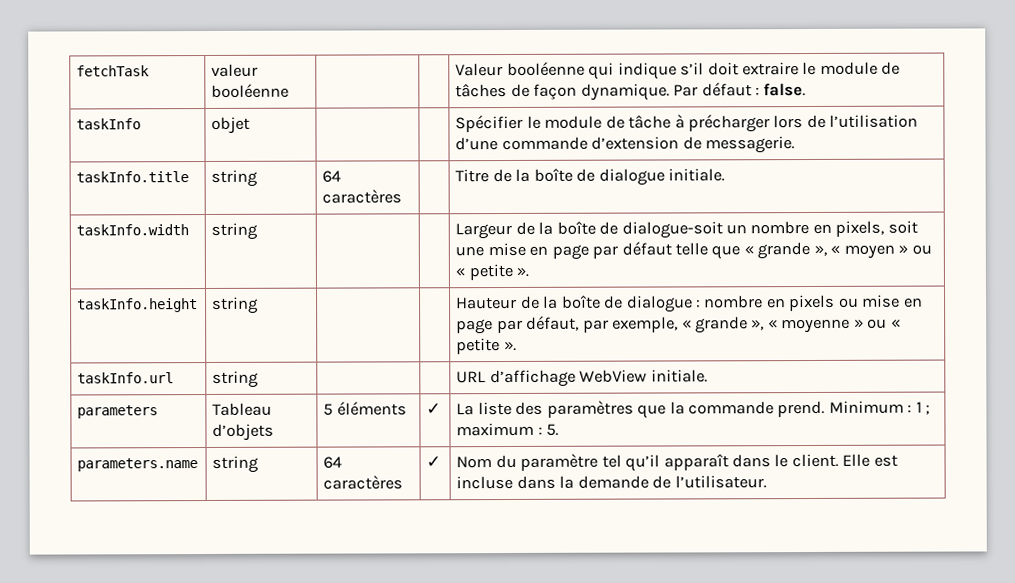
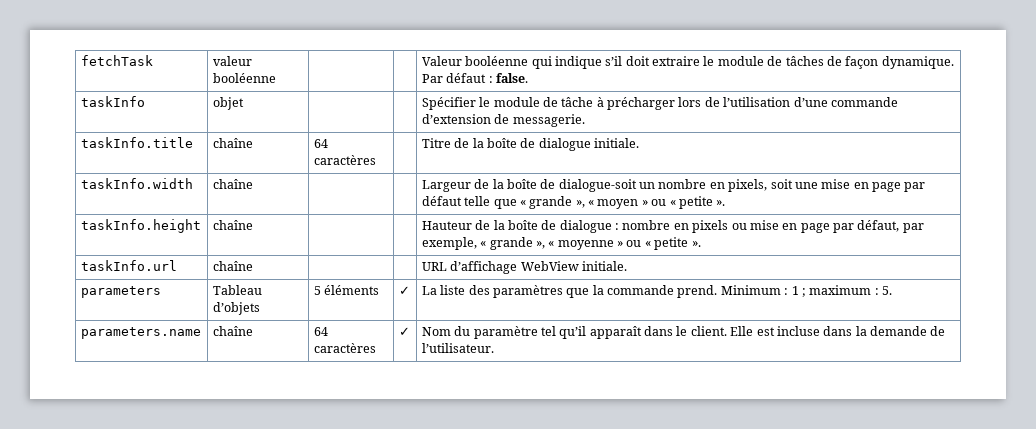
[211,169,259,187] string -> [212,138,253,148] chaîne
[211,222,259,240] string -> [212,179,253,189] chaîne
[212,296,260,314] string -> [212,220,253,230] chaîne
[212,370,260,388] string -> [212,261,253,271] chaîne
[212,455,260,473] string -> [212,326,253,336] chaîne

